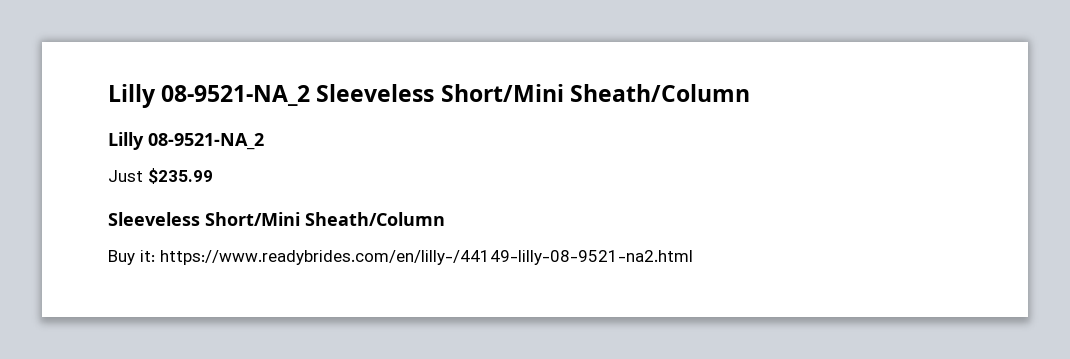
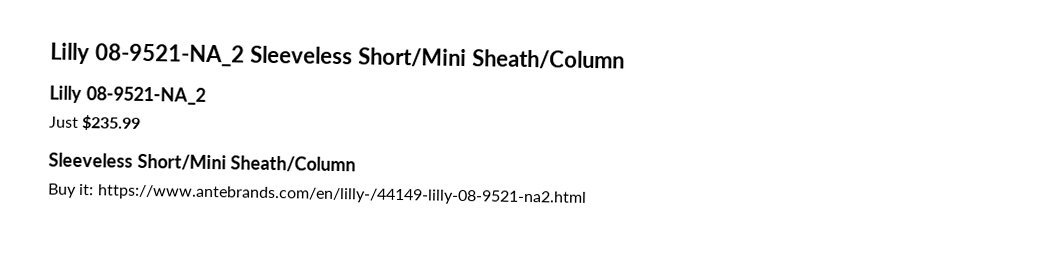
[160,250,693,265] https://www.readybrides.com/en/lilly-/44149-lilly-08-9521-na2.html -> [96,184,587,206] https://www.antebrands.com/en/lilly-/44149-lilly-08-9521-na2.html

